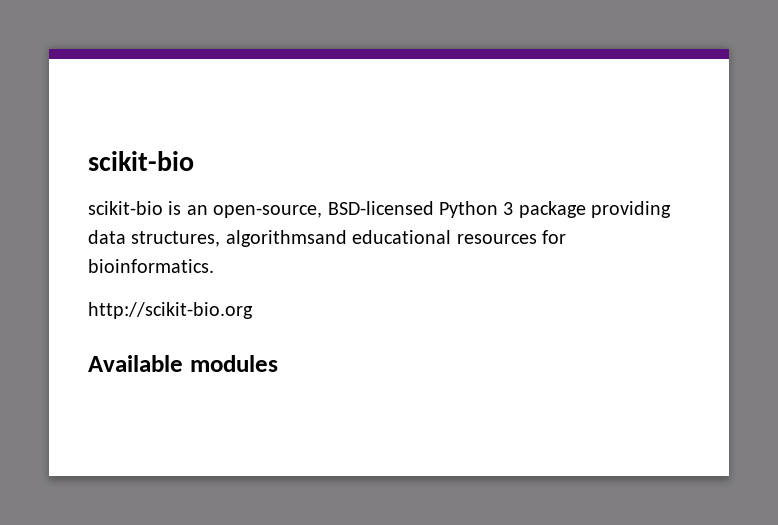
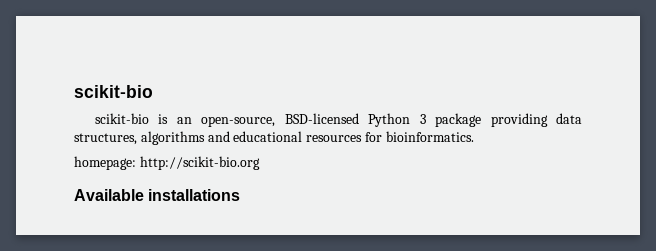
[225,230,347,247] algorithmsand -> [140,131,230,145] algorithms and
(214, 266) none -> [74,156,136,170] homepage:
[189,355,278,372] modules -> [148,189,241,201] installations

